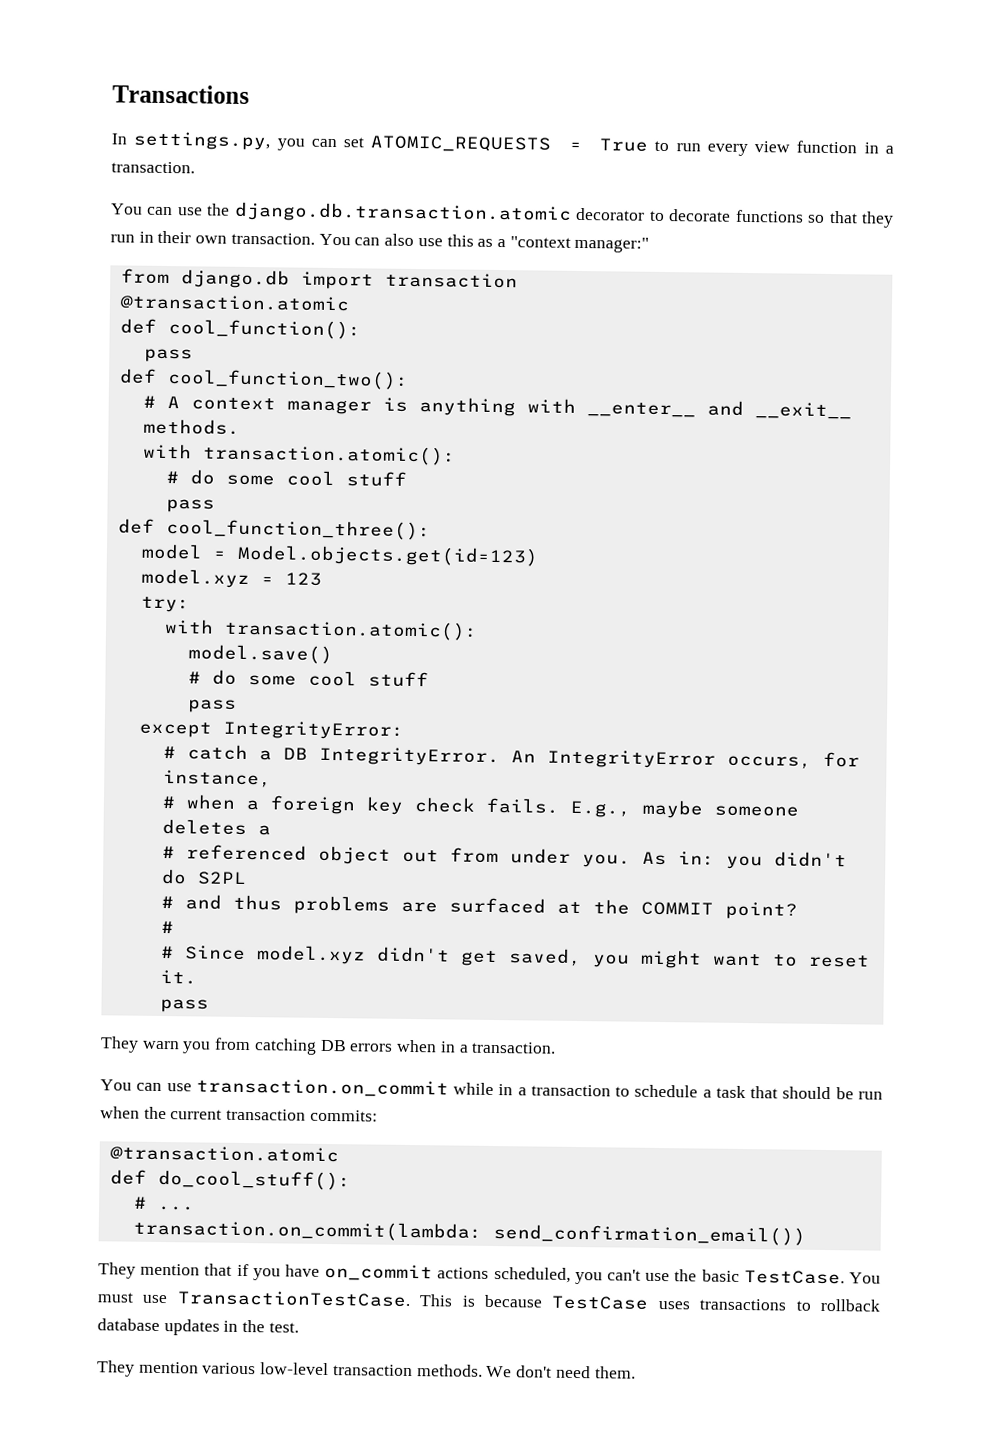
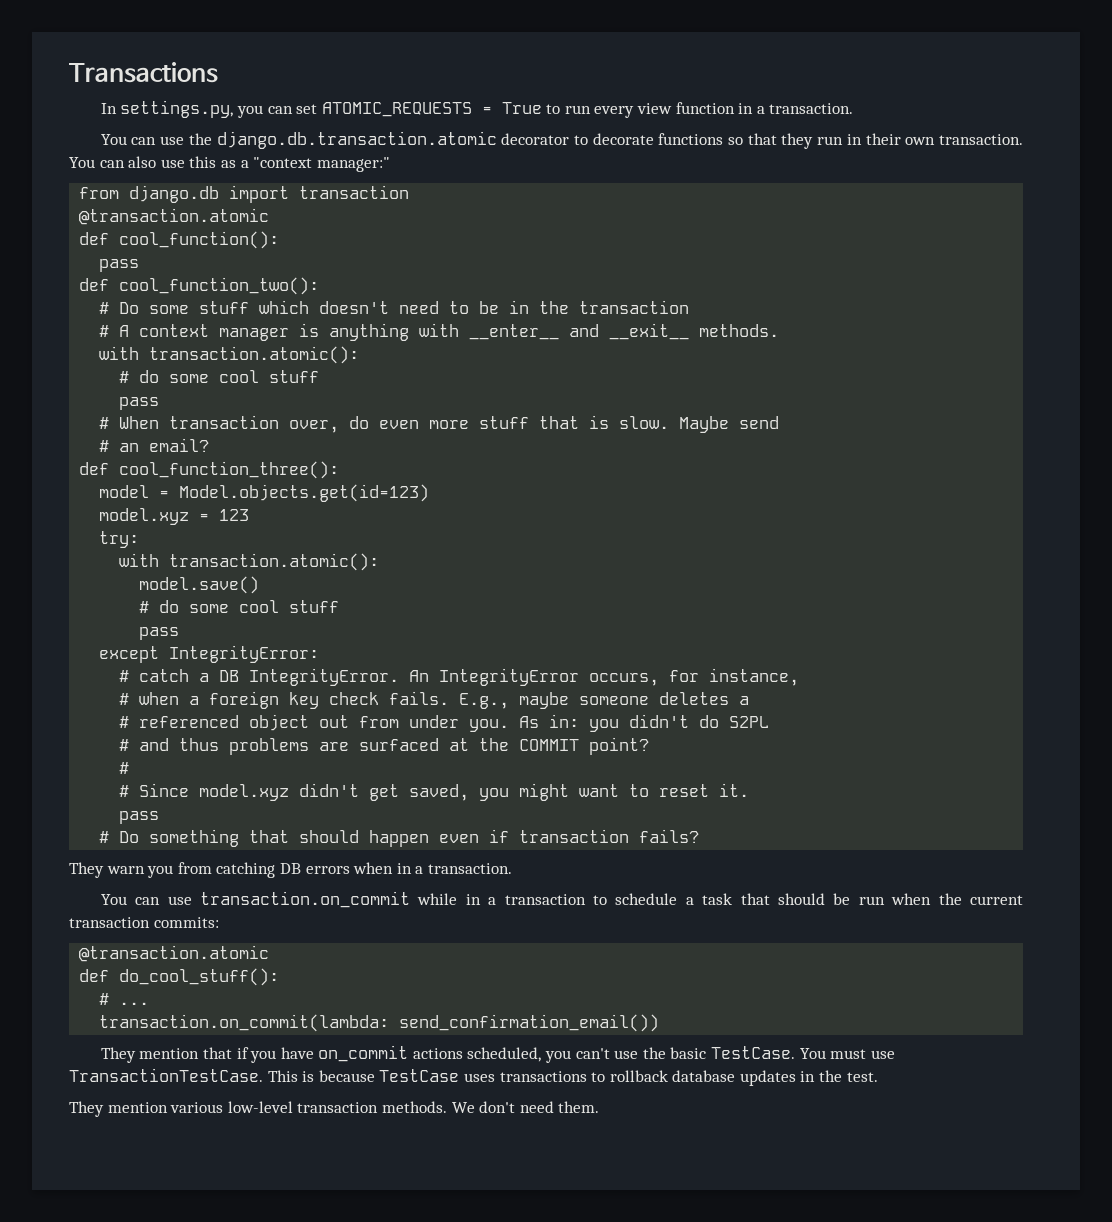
(409, 379) none -> [99,300,690,314] // # Do some stuff which doesn't need to be in the transaction
(215, 506) none -> [99,415,780,433] [99,438,210,452] // # When transaction over, do even more stuff that is slow. Maybe send // # an email?
(209, 1005) none -> [99,829,700,847] // # Do something that should happen even if transaction fails?

